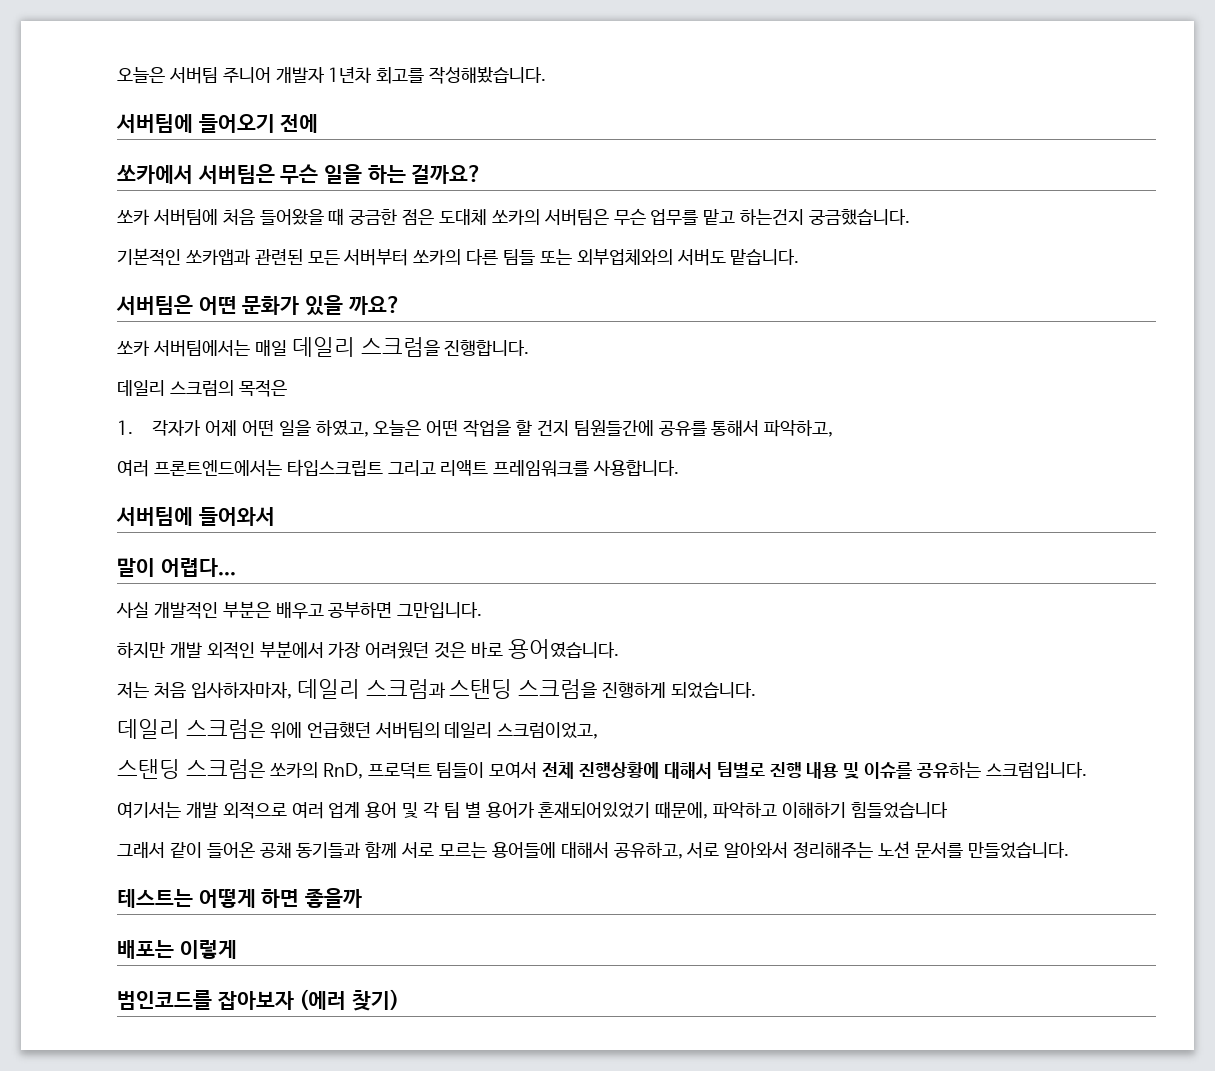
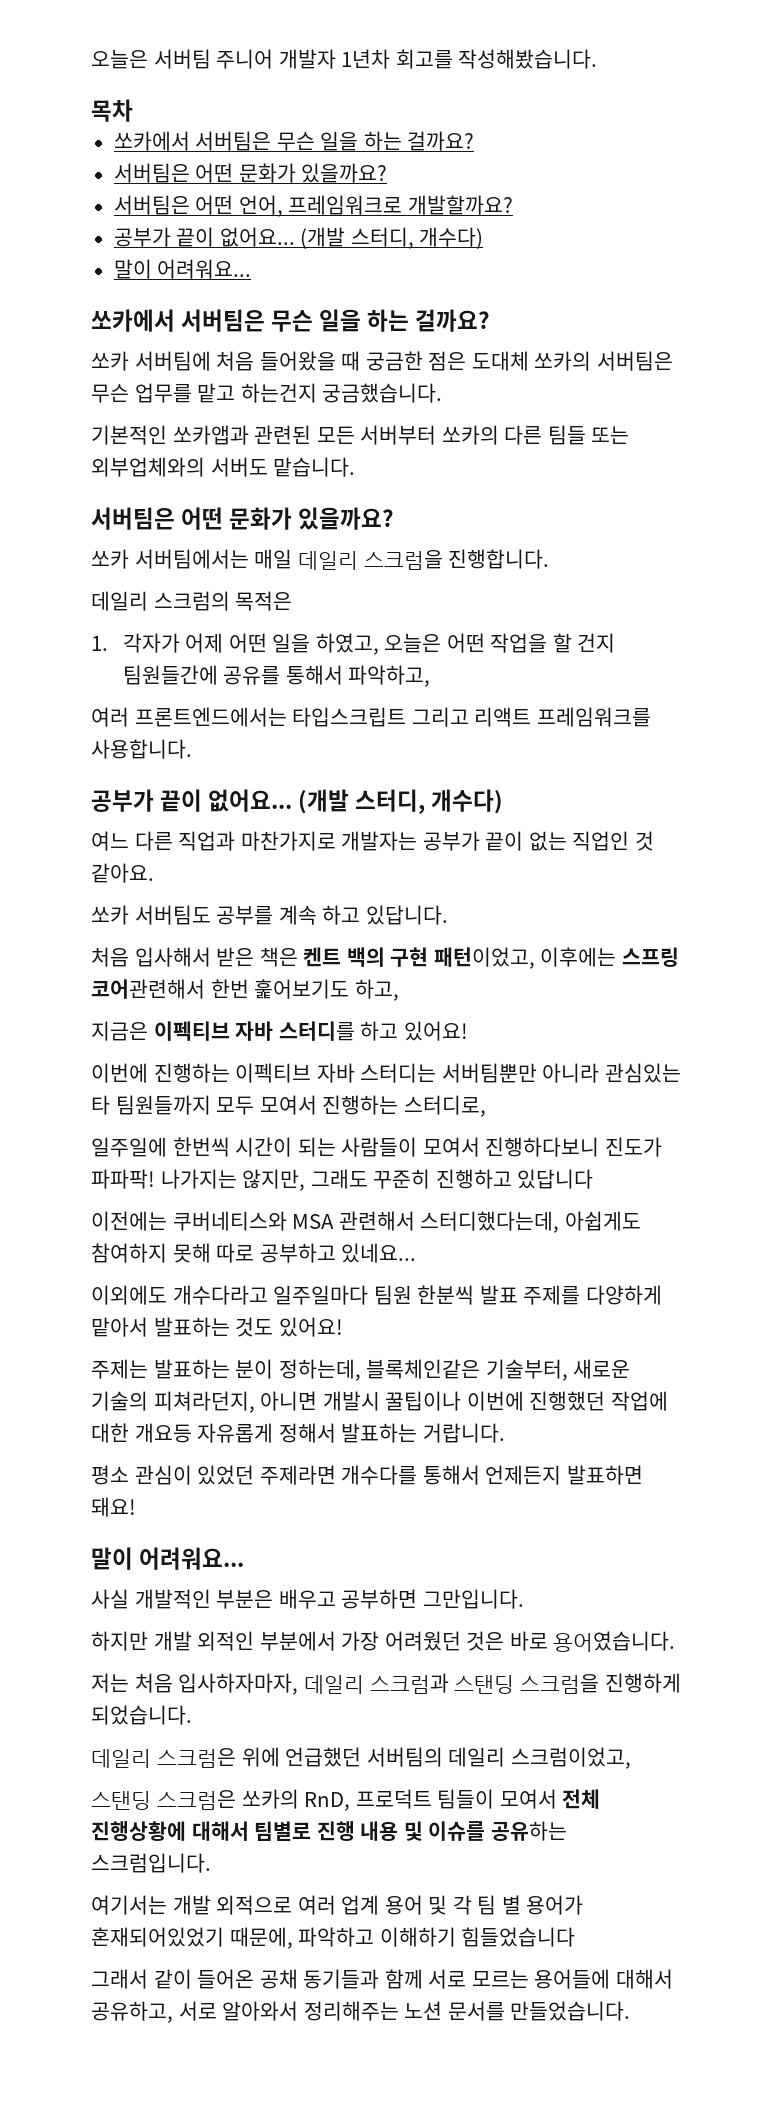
[116,114,319,133] 서버팀에 들어오기 전에 -> [91,99,133,122] [113,131,475,151] [113,163,388,183] [113,195,513,217] [113,227,484,249] [113,259,252,279] 목차 // 쏘카에서 서버팀은 무슨 일을 하는 걸까요? // 서버팀은 어떤 문화가 있을까요? // 서버팀은 어떤 언어, 프레임워크로 개발할까요? // 공부가 끝이 없어요... (개발 스터디, 개수다) // 말이 어려워요...
[305,295,401,316] 있을 까요? -> [298,507,395,530] 있을까요?
[116,507,275,526] [117,558,236,577] 서버팀에 들어와서 // 말이 어렵다... -> [91,789,504,814] [91,831,654,851] [91,863,154,883] [91,905,448,925] [91,947,679,969] [91,979,399,1001] [91,1021,468,1041] [91,1063,681,1083] [91,1095,486,1117] [91,1137,662,1157] [91,1169,594,1191] [91,1211,641,1233] [91,1243,417,1263] [91,1285,662,1305] [91,1317,343,1337] [91,1359,631,1381] [91,1391,668,1413] [91,1423,505,1443] [91,1465,643,1485] [91,1497,136,1517] [91,1547,245,1570] 공부가 끝이 없어요... (개발 스터디, 개수다) // 여느 다른 직업과 마찬가지로 개발자는 공부가 끝이 없는 직업인 것 같아요. // 쏘카 서버팀도 공부를 계속 하고 있답니다. // 처음 입사해서 받은 책은 켄트 백의 구현 패턴이었고, 이후에는 스프링 코어관련해서 한번 훑어보기도 하고, // 지금은 이펙티브 자바 스터디를 하고 있어요! // 이번에 진행하는 이펙티브 자바 스터디는 서버팀뿐만 아니라 관심있는 타 팀원들까지 모두 모여서 진행하는 스터디로, // 일주일에 한번씩 시간이 되는 사람들이 모여서 진행하다보니 진도가 파파팍! 나가지는 않지만, 그래도 꾸준히 진행하고 있답니다 // 이전에는 쿠버네티스와 MSA 관련해서 스터디했다는데, 아쉽게도 참여하지 못해 따로 공부하고 있네요... // 이외에도 개수다라고 일주일마다 팀원 한분씩 발표 주제를 다양하게 맡아서 발표하는 것도 있어요! // 주제는 발표하는 분이 정하는데, 블록체인같은 기술부터, 새로운 기술의 피쳐라던지, 아니면 개발시 꿀팁이나 이번에 진행했던 작업에 대한 개요등 자유롭게 정해서 발표하는 거랍니다. // 평소 관심이 있었던 주제라면 개수다를 통해서 언제든지 발표하면 돼요! // 말이 어려워요...
[117,888,363,908] [117,940,237,959] [117,989,400,1011] // 테스트는 어떻게 하면 좋을까 // 배포는 이렇게 // 범인코드를 잡아보자 (에러 찾기) -> (631, 2011) none

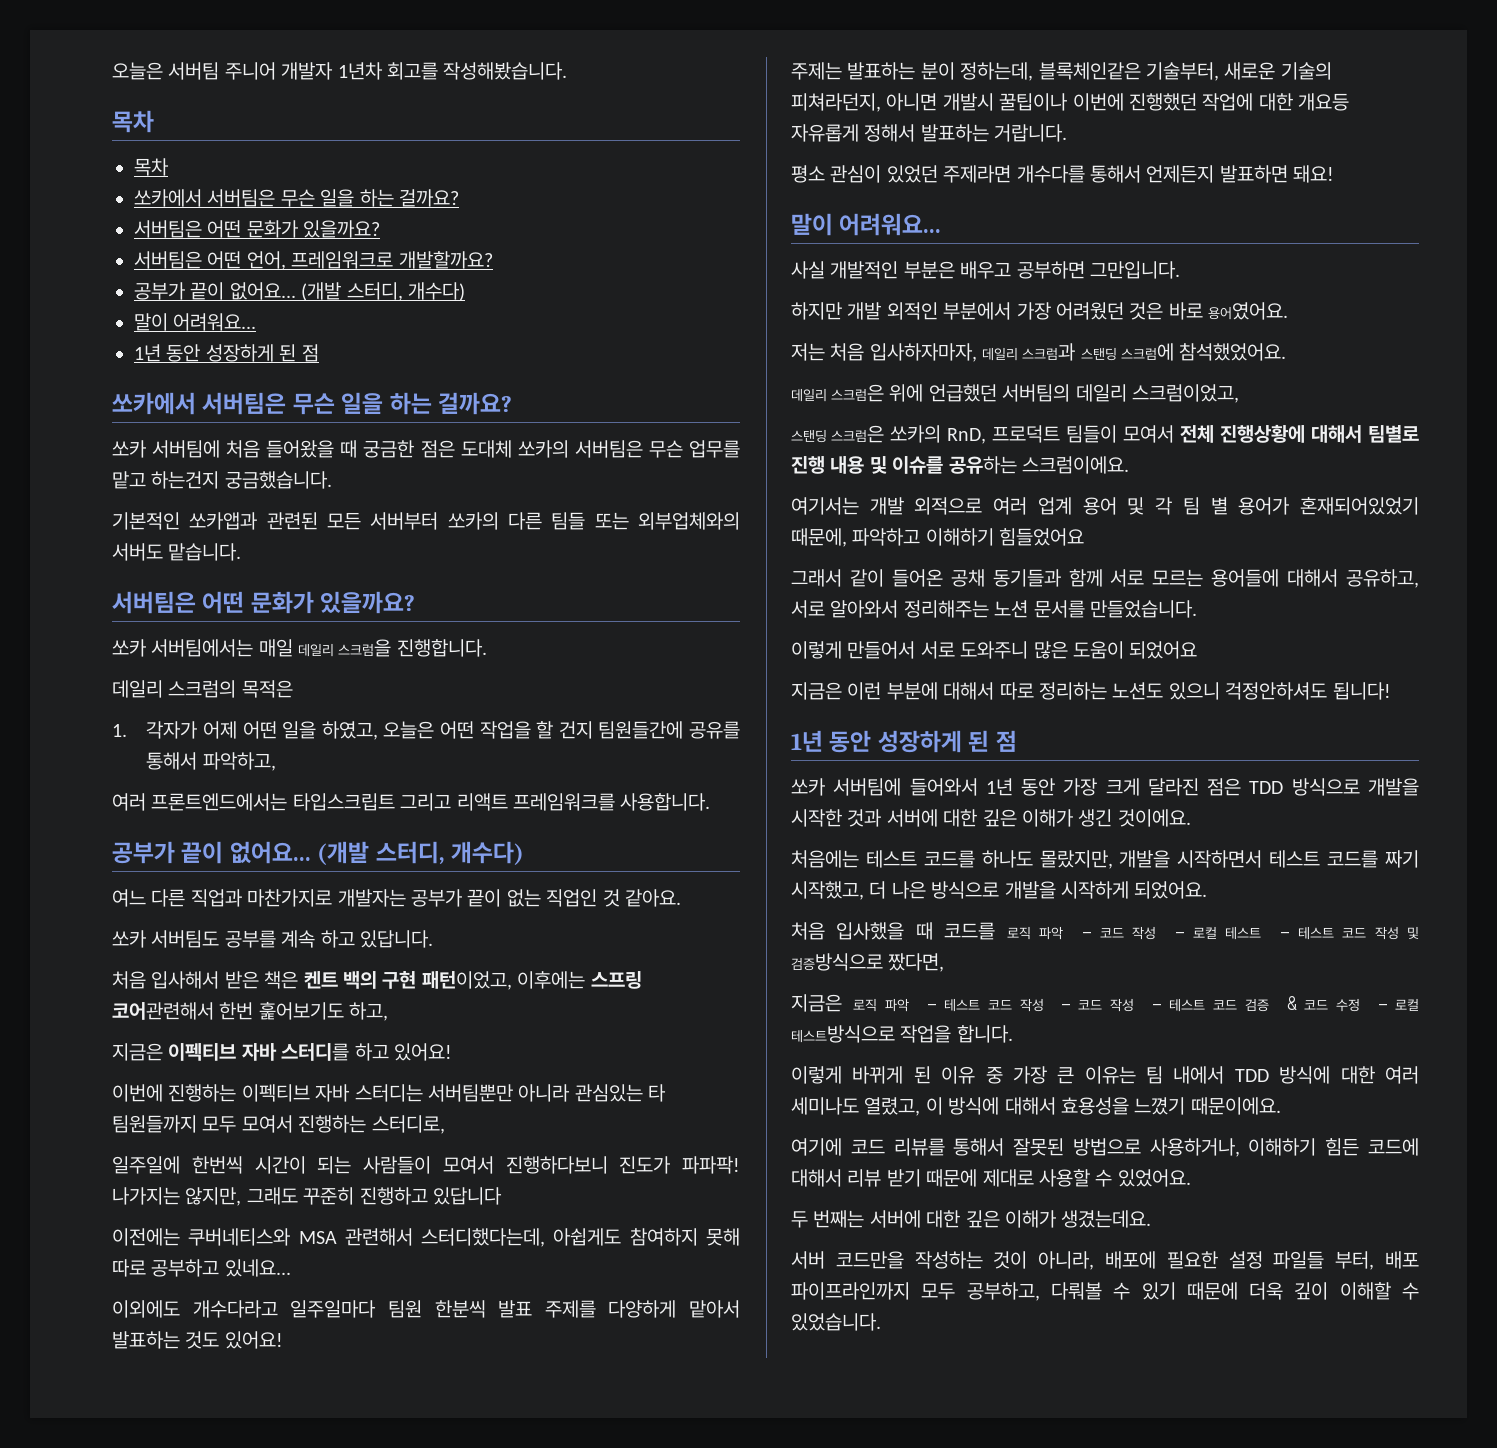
(133, 110) none -> [134,158,169,176] // 목차
(252, 269) none -> [134,344,319,362] // 1년 동안 성장하게 된 점
[553,1631,676,1652] 용어였습니다. -> [1208,302,1289,320] 용어였어요.
[520,1673,681,1694] [91,1705,192,1725] 스크럼을 진행하게 되었습니다. -> [1120,343,1286,361] 스크럼에 참석했었어요.
[91,1853,211,1873] 스크럼입니다. -> [1022,456,1129,474] 스크럼이에요.
[461,1927,576,1947] 힘들었습니다 -> [999,528,1085,546] 힘들었어요
(631, 2011) none -> [791,641,1198,659] [791,682,1391,700] [791,730,1017,753] [791,778,1419,796] [791,809,1191,827] [791,850,1419,869] [791,881,1208,900] [791,922,1419,940] [791,953,945,972] [791,994,1419,1012] [791,1025,1013,1043] [791,1066,1419,1084] [791,1097,1281,1116] [791,1138,1419,1157] [791,1169,1191,1187] [791,1210,1152,1228] [791,1251,1419,1270] [791,1282,1419,1301] [791,1313,881,1331] // 이렇게 만들어서 서로 도와주니 많은 도움이 되었어요 // 지금은 이런 부분에 대해서 따로 정리하는 노션도 있으니 걱정안하셔도 됩니다! // 1년 동안 성장하게 된 점 // 쏘카 서버팀에 들어와서 1년 동안 가장 크게 달라진 점은 TDD 방식으로 개발을 시작한 것과 서버에 대한 깊은 이해가 생긴 것이에요. // 처음에는 테스트 코드를 하나도 몰랐지만, 개발을 시작하면서 테스트 코드를 짜기 시작했고, 더 나은 방식으로 개발을 시작하게 되었어요. // 처음 입사했을 때 코드를 로직 파악 - 코드 작성 - 로컬 테스트 - 테스트 코드 작성 및 검증방식으로 짰다면, // 지금은 로직 파악 - 테스트 코드 작성 - 코드 작성 - 테스트 코드 검증 & 코드 수정 - 로컬 테스트방식으로 작업을 합니다. // 이렇게 바뀌게 된 이유 중 가장 큰 이유는 팀 내에서 TDD 방식에 대한 여러 세미나도 열렸고, 이 방식에 대해서 효용성을 느꼈기 때문이에요. // 여기에 코드 리뷰를 통해서 잘못된 방법으로 사용하거나, 이해하기 힘든 코드에 대해서 리뷰 받기 때문에 제대로 사용할 수 있었어요. // 두 번째는 서버에 대한 깊은 이해가 생겼는데요. // 서버 코드만을 작성하는 것이 아니라, 배포에 필요한 설정 파일들 부터, 배포 파이프라인까지 모두 공부하고, 다뤄볼 수 있기 때문에 더욱 깊이 이해할 수 있었습니다.

